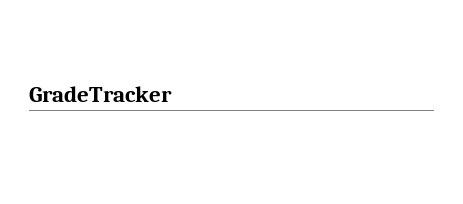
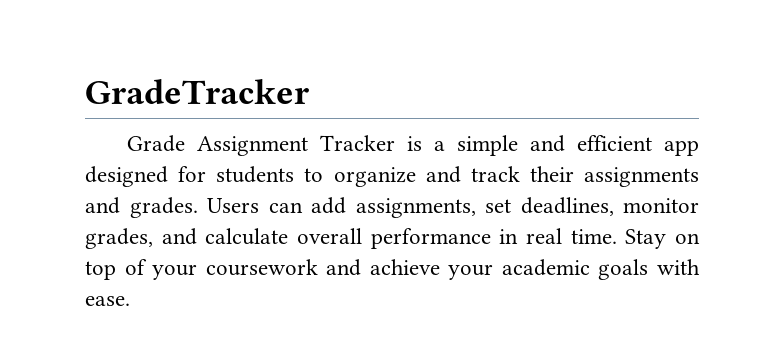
(172, 94) none -> [126,135,700,156] [85,166,699,187] [85,197,699,218] [85,228,700,249] [85,259,700,280] [85,296,130,306] // Grade Assignment Tracker is a simple and efficient app designed for students to organize and track their assignments and grades. Users can add assignments, set deadlines, monitor grades, and calculate overall performance in real time. Stay on top of your coursework and achieve your academic goals with ease.

